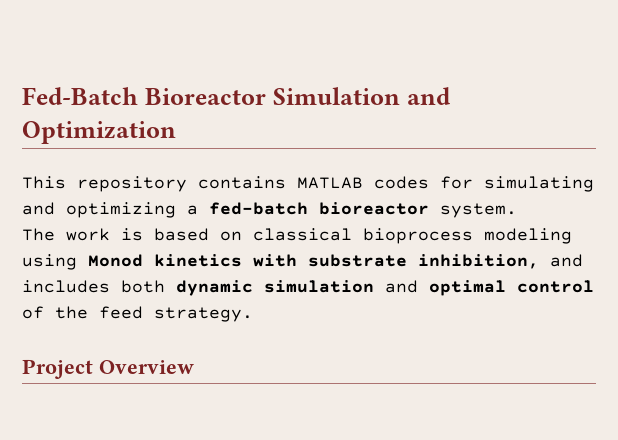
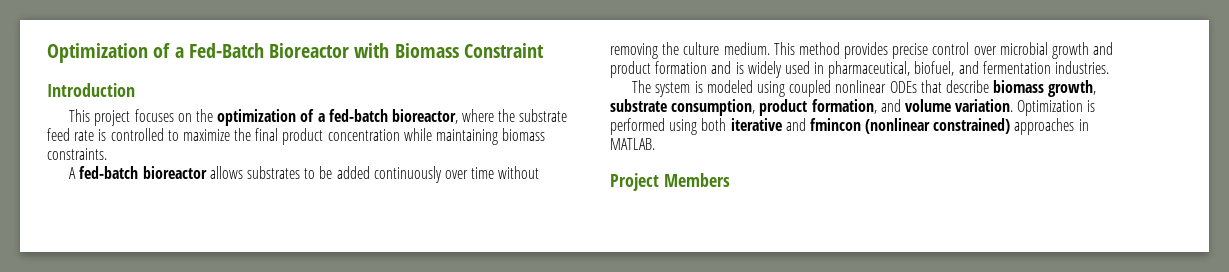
[22,87,451,105] [22,121,176,144] [22,176,594,192] [22,202,517,218] [22,228,572,244] [22,254,583,270] [22,280,594,296] [22,306,253,322] Fed-Batch Bioreactor Simulation and Optimization // This repository contains MATLAB codes for simulating and optimizing a fed-batch bioreactor system. // The work is based on classical bioprocess modeling using Monod kinetics with substrate inhibition, and includes both dynamic simulation and optimal control of the feed strategy. -> [47,43,544,63] [47,83,135,97] [69,109,568,126] [47,128,546,145] [47,148,107,160] [69,166,540,183] [610,42,1114,59] [610,61,1110,78] [632,80,1097,97] [610,99,1096,116] [610,118,1089,135] [610,138,655,150] Optimization of a Fed-Batch Bioreactor with Biomass Constraint // Introduction // This project focuses on the optimization of a fed-batch bioreactor, where the substrate feed rate is controlled to maximize the final product concentration while maintaining biomass constraints. // A fed-batch bioreactor allows substrates to be added continuously over time without removing the culture medium. This method provides precise control over microbial growth and product formation and is widely used in pharmaceutical, biofuel, and fermentation industries. // The system is modeled using coupled nonlinear ODEs that describe biomass growth, substrate consumption, product formation, and volume variation. Optimization is performed using both iterative and fmincon (nonlinear constrained) approaches in MATLAB.
[99,360,194,374] Overview -> [663,173,730,187] Members

